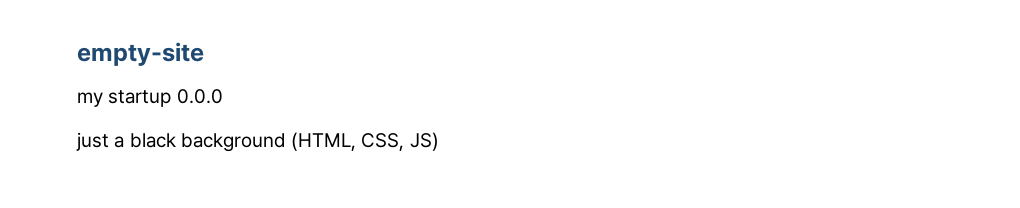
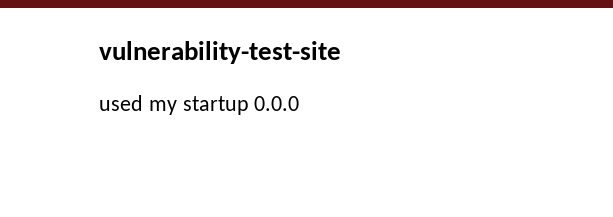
[77,42,204,66] empty-site // -> [99,41,341,64] [99,95,143,111] vulnerability-test-site // used
[76,132,439,152] // just a black background (HTML, CSS, JS) -> (300, 103) none

